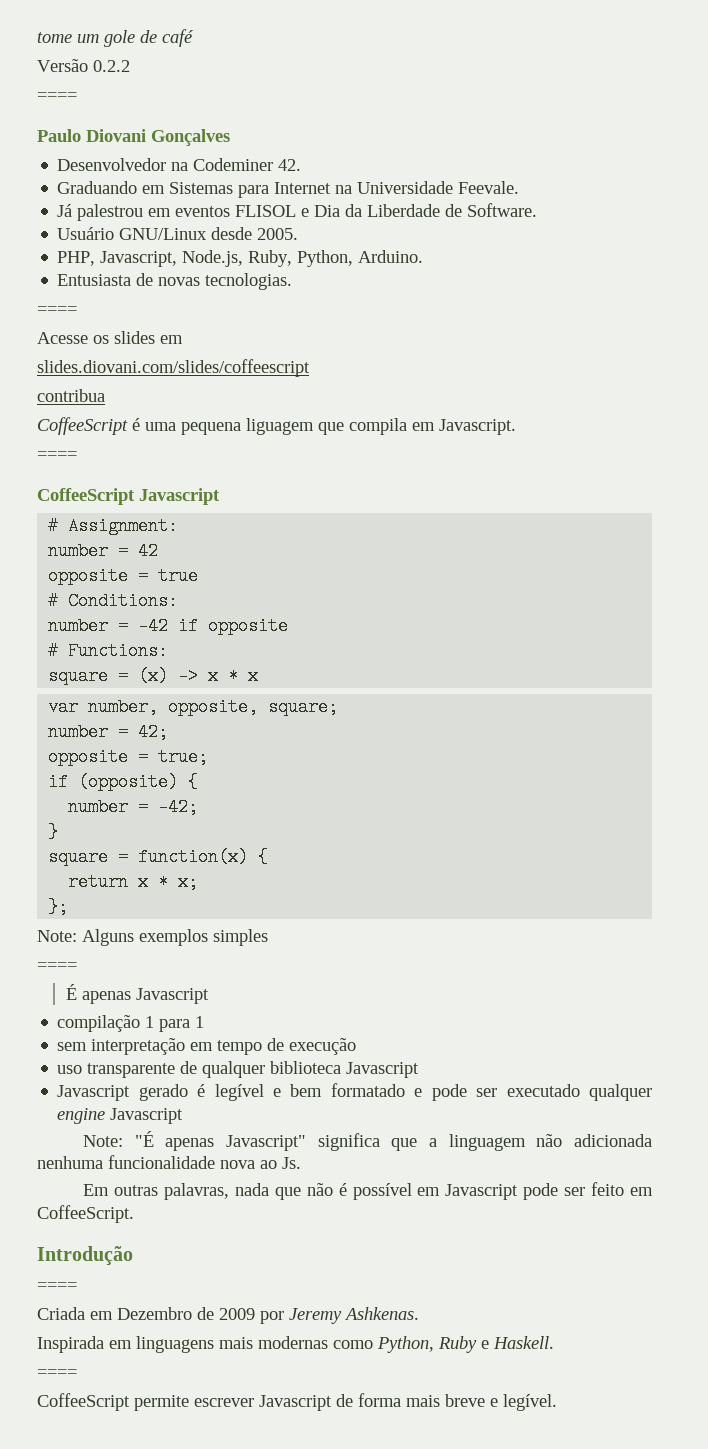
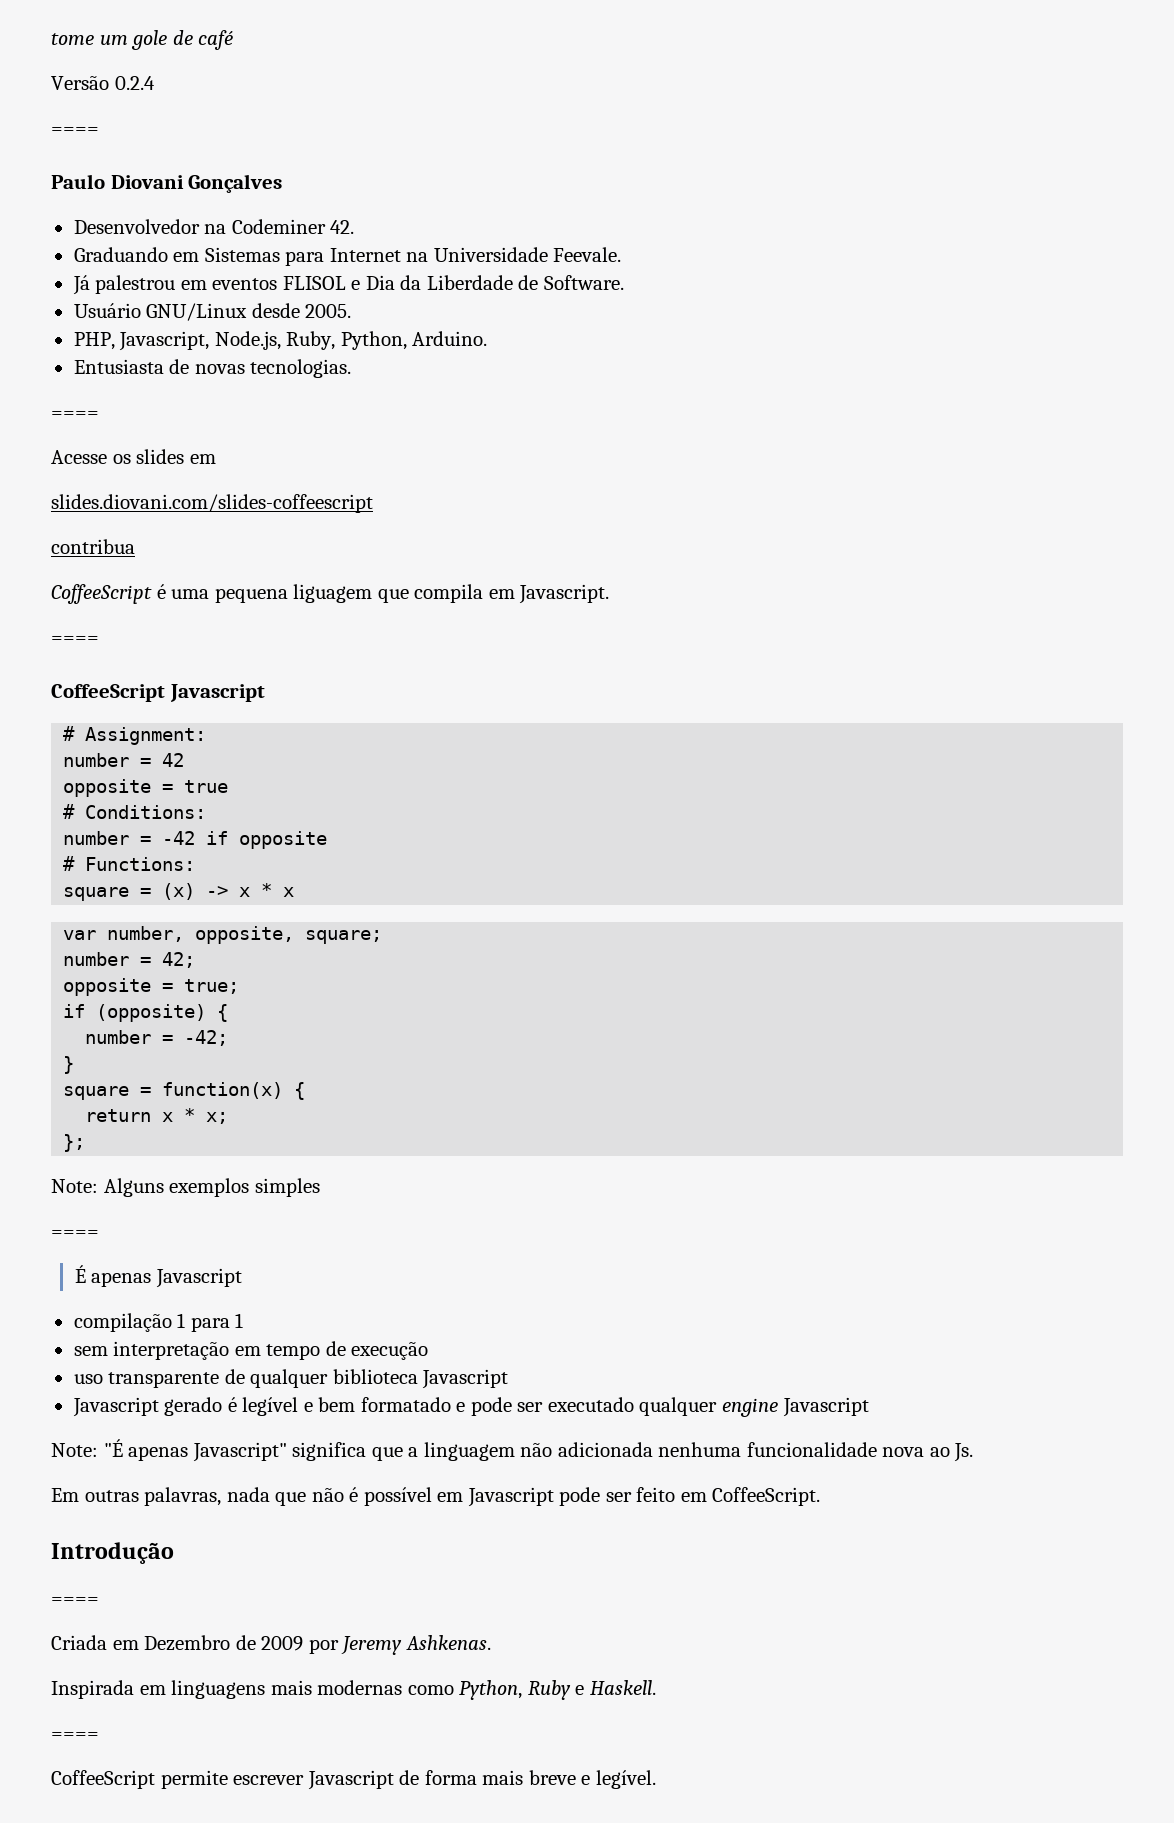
[93,60,130,72] 0.2.2 -> [114,76,155,90] 0.2.4
[37,359,310,377] slides.diovani.com/slides/coffeescript -> [51,494,373,513] slides.diovani.com/slides-coffeescript

